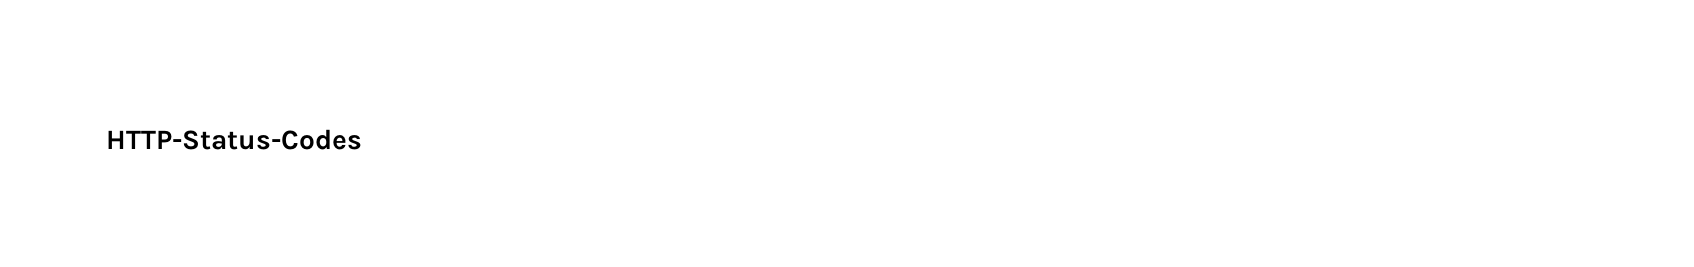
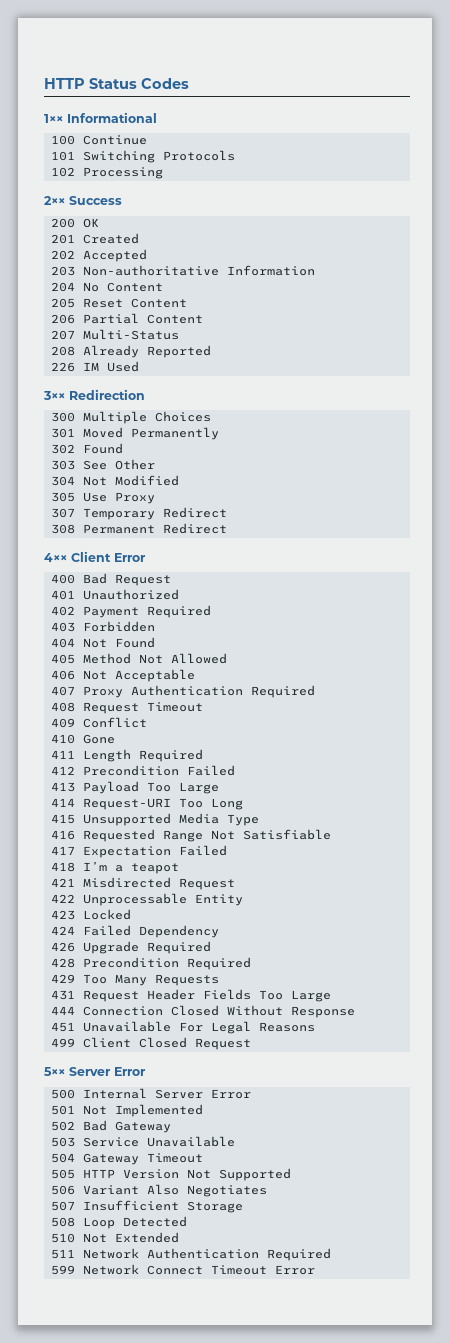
[106,129,362,150] HTTP-Status-Codes -> [44,78,189,89] [44,112,157,123] [50,135,147,145] [50,150,235,163] [50,167,163,179] [44,196,122,205] [50,218,99,228] [50,233,139,244] [50,249,147,262] [50,265,315,276] [50,282,163,292] [50,298,187,308] [50,313,203,324] [50,329,179,340] [50,345,211,358] [50,361,139,372] [43,389,145,400] [50,411,211,424] [50,427,219,440] [50,443,123,454] [50,459,155,470] [50,475,179,486] [50,492,155,504] [50,507,227,520] [50,523,227,534] [44,551,146,562] [50,573,171,586] [50,589,179,600] [50,605,211,618] [50,621,155,632] [50,637,155,648] [50,653,227,664] [50,669,195,682] [50,685,315,698] [50,702,203,714] [50,717,147,728] [50,734,115,744] [50,749,203,762] [50,765,235,776] [50,781,219,794] [50,798,243,810] [50,813,259,826] [50,829,331,842] [50,845,227,858] [50,862,179,874] [50,877,235,890] [50,893,243,906] [50,909,131,920] [50,925,219,938] [50,941,211,954] [50,957,251,970] [50,974,219,986] [50,989,331,1002] [50,1005,355,1018] [50,1021,315,1034] [50,1037,251,1050] [44,1067,146,1076] [50,1088,251,1099] [50,1104,203,1117] [50,1120,171,1133] [50,1136,235,1147] [50,1153,203,1165] [50,1168,291,1181] [50,1184,267,1197] [50,1200,243,1213] [50,1216,187,1229] [50,1232,179,1243] [50,1248,331,1261] [50,1264,315,1275] HTTP Status Codes // 1×× Informational // 100 Continue // 101 Switching Protocols // 102 Processing // 2×× Success // 200 OK // 201 Created // 202 Accepted // 203 Non-authoritative Information // 204 No Content // 205 Reset Content // 206 Partial Content // 207 Multi-Status // 208 Already Reported // 226 IM Used // 3×× Redirection // 300 Multiple Choices // 301 Moved Permanently // 302 Found // 303 See Other // 304 Not Modified // 305 Use Proxy // 307 Temporary Redirect // 308 Permanent Redirect // 4×× Client Error // 400 Bad Request // 401 Unauthorized // 402 Payment Required // 403 Forbidden // 404 Not Found // 405 Method Not Allowed // 406 Not Acceptable // 407 Proxy Authentication Required // 408 Request Timeout // 409 Conflict // 410 Gone // 411 Length Required // 412 Precondition Failed // 413 Payload Too Large // 414 Request-URI Too Long // 415 Unsupported Media Type // 416 Requested Range Not Satisfiable // 417 Expectation Failed // 418 I’m a teapot // 421 Misdirected Request // 422 Unprocessable Entity // 423 Locked // 424 Failed Dependency // 426 Upgrade Required // 428 Precondition Required // 429 Too Many Requests // 431 Request Header Fields Too Large // 444 Connection Closed Without Response // 451 Unavailable For Legal Reasons // 499 Client Closed Request // 5×× Server Error // 500 Internal Server Error // 501 Not Implemented // 502 Bad Gateway // 503 Service Unavailable // 504 Gateway Timeout // 505 HTTP Version Not Supported // 506 Variant Also Negotiates // 507 Insufficient Storage // 508 Loop Detected // 510 Not Extended // 511 Network Authentication Required // 599 Network Connect Timeout Error

